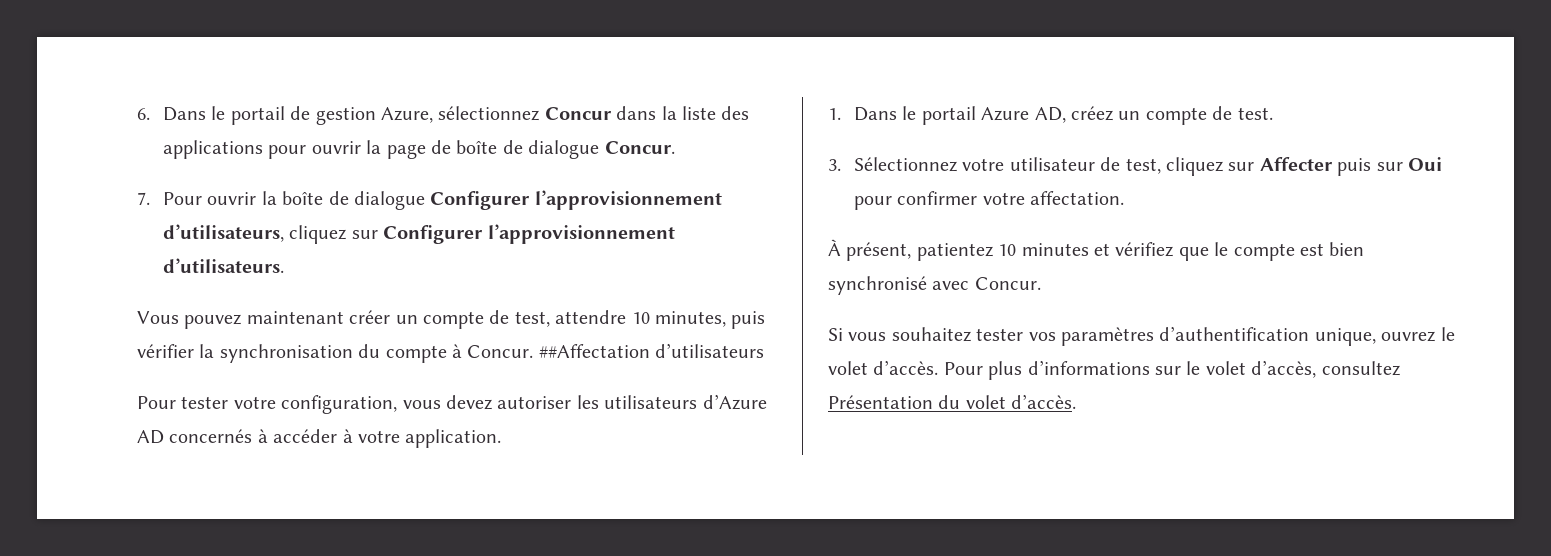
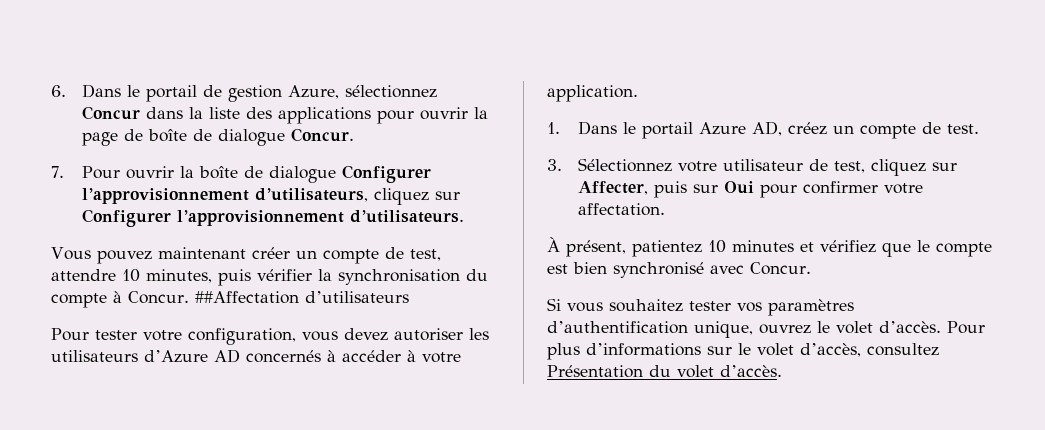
[1259,157,1333,171] Affecter -> [577,181,648,195] Affecter,

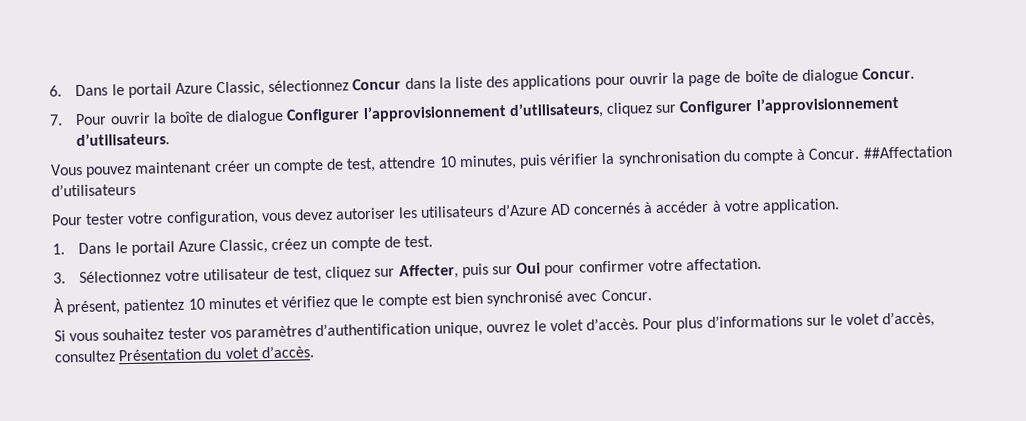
[202,85,339,102] de gestion Azure, -> [174,81,266,97] Azure Classic,
[751,121,782,136] AD, -> [219,239,269,255] Classic,

